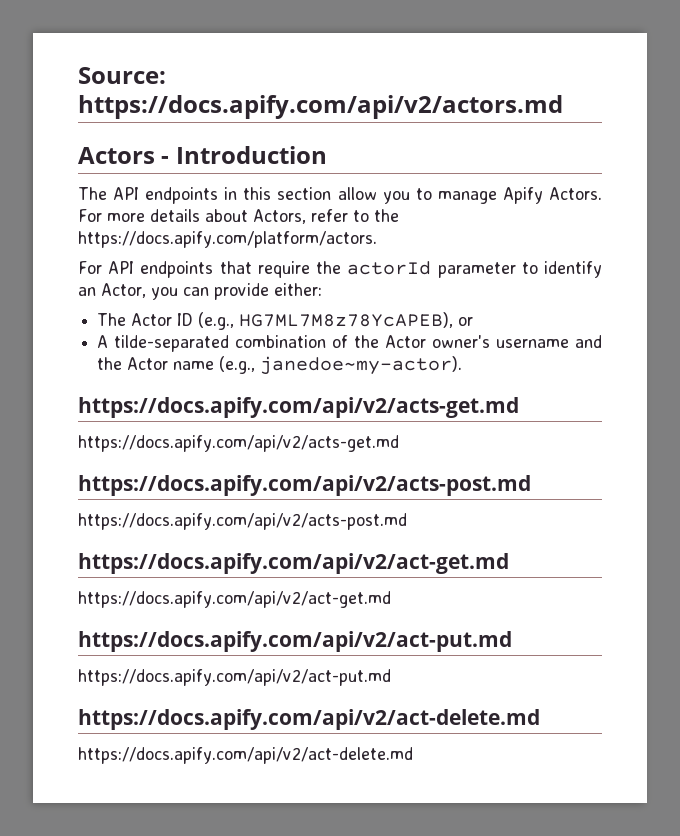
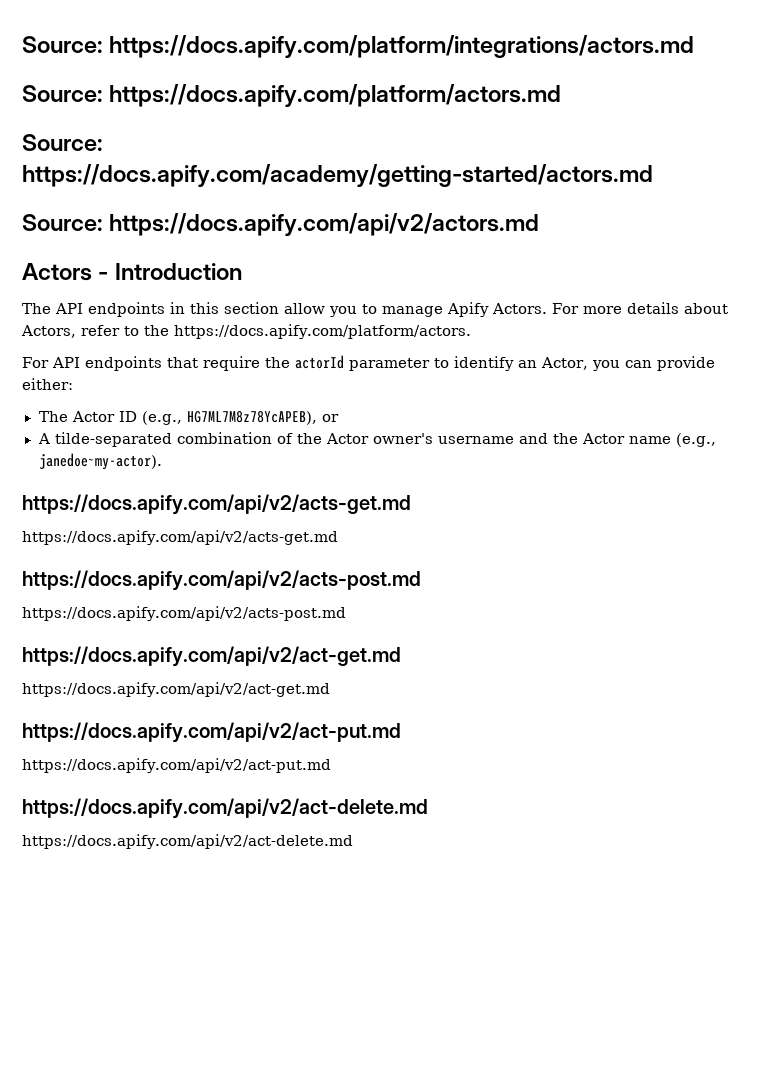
[78,67,166,84] Source: -> [22,35,695,58] [22,84,562,107] [22,134,103,151] [22,164,653,187] [22,214,103,231] Source: https://docs.apify.com/platform/integrations/actors.md // Source: https://docs.apify.com/platform/actors.md // Source: https://docs.apify.com/academy/getting-started/actors.md // Source:

